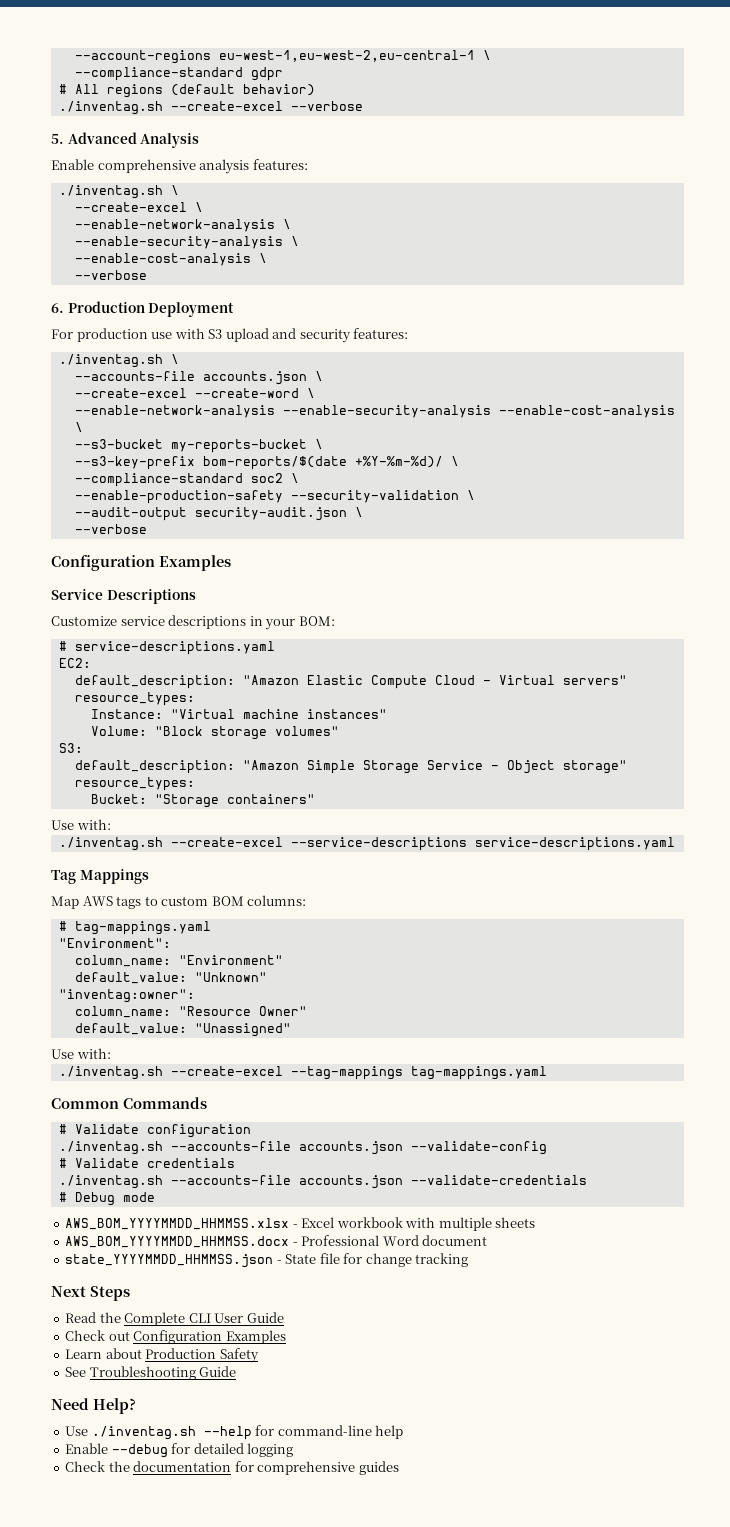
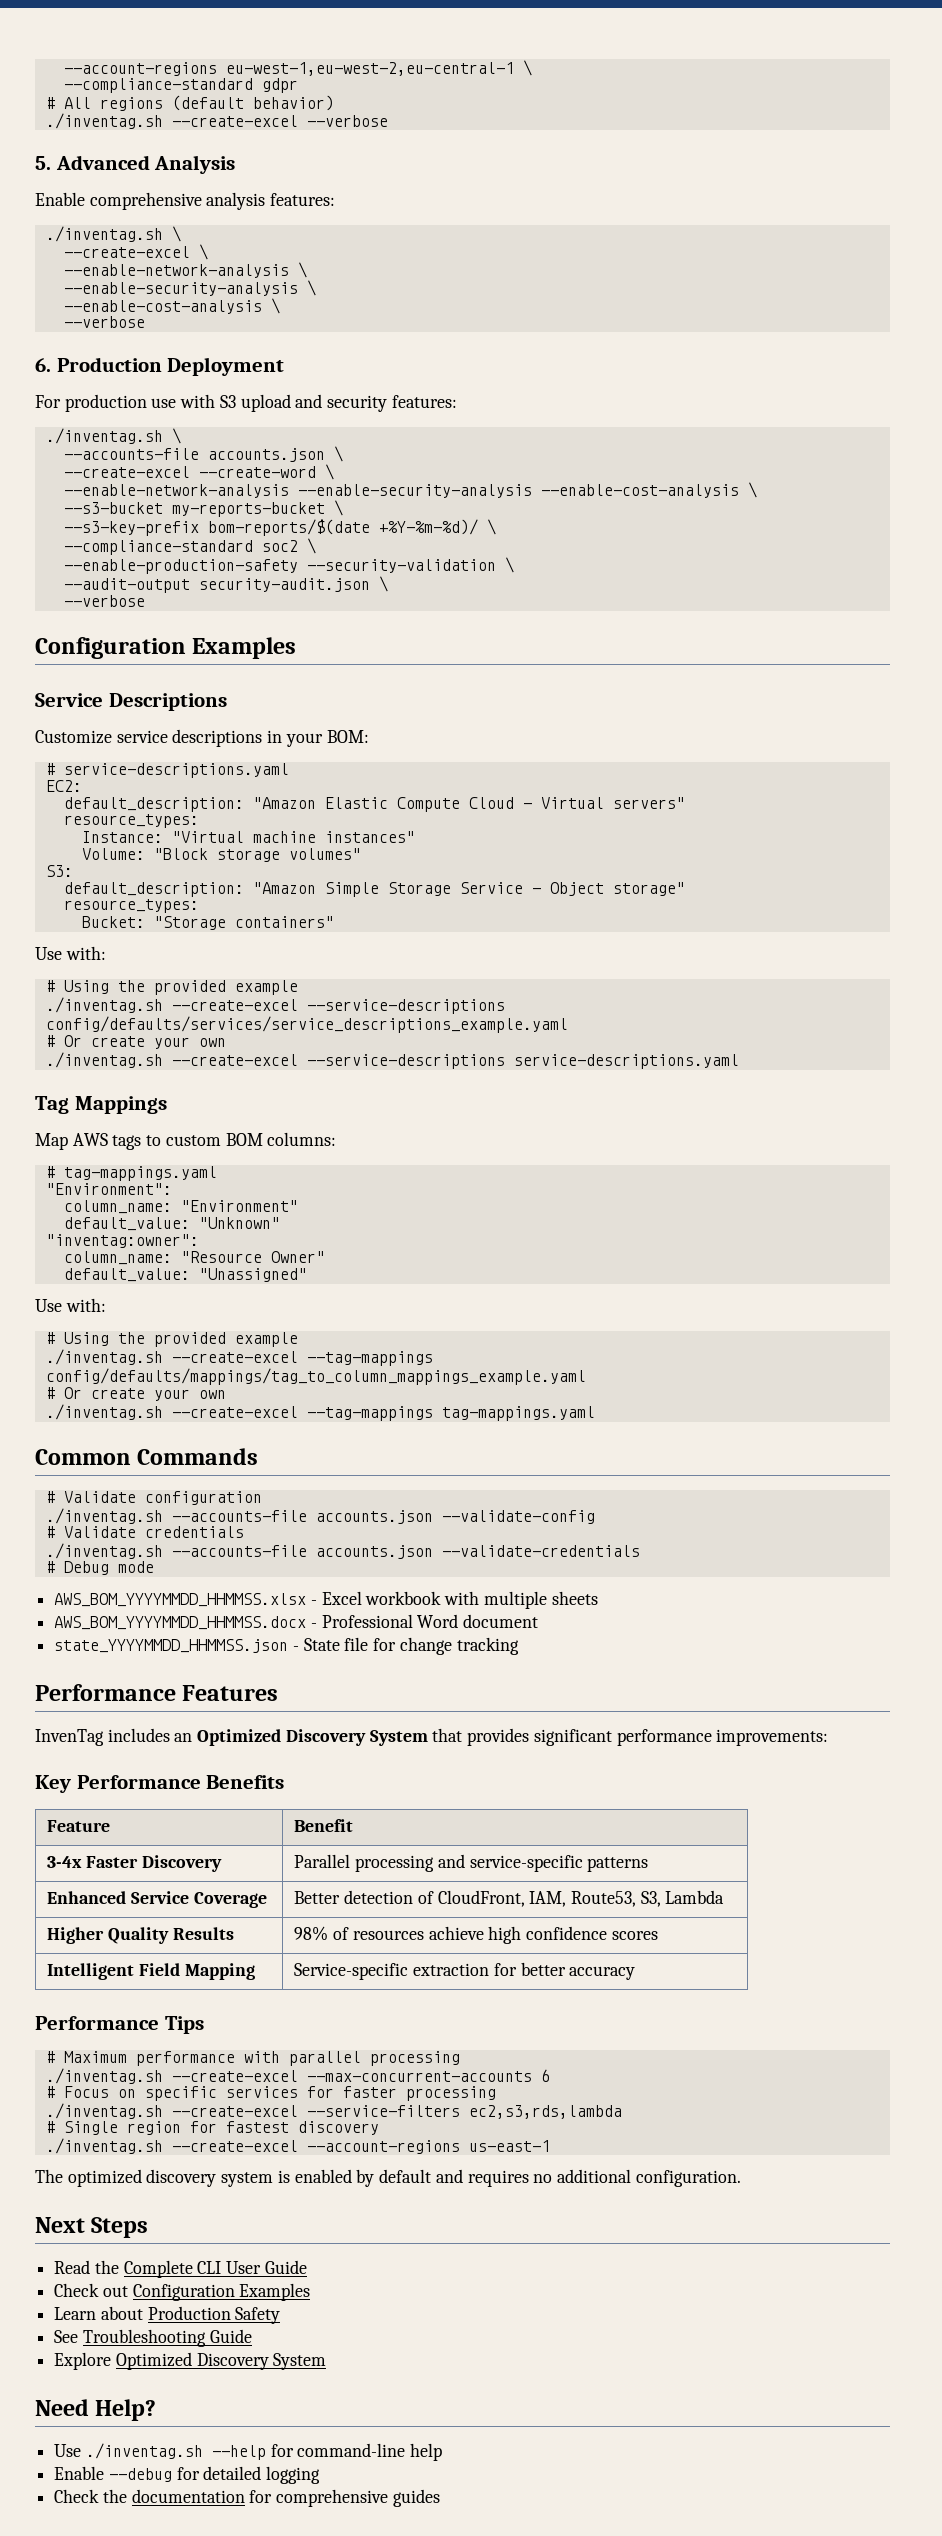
(111, 824) none -> [45,980,298,995] [45,997,505,1014] [45,1016,568,1033] [45,1035,226,1049] // # Using the provided example // ./inventag.sh --create-excel --service-descriptions config/defaults/services/service_descriptions_example.yaml // # Or create your own
(111, 1053) none -> [45,1332,298,1347] [45,1349,433,1366] [45,1368,586,1385] [45,1387,226,1401] // # Using the provided example // ./inventag.sh --create-excel --tag-mappings config/defaults/mappings/tag_to_column_mappings_example.yaml // # Or create your own
(469, 1260) none -> [35,1684,279,1701] [35,1728,829,1746] [35,1775,285,1793] [47,1820,111,1832] [294,1819,354,1832] [47,1855,222,1872] [294,1854,649,1872] [47,1891,267,1908] [294,1890,725,1907] [47,1927,234,1944] [294,1926,658,1944] [47,1963,255,1980] [294,1962,636,1980] [35,2016,204,2034] [45,2051,460,2066] [45,2068,550,2084] [45,2086,496,2101] [45,2103,622,2119] [45,2121,379,2135] [45,2138,550,2154] [35,2169,741,2187] // Performance Features // InvenTag includes an Optimized Discovery System that provides significant performance improvements: // Key Performance Benefits // Feature | Benefit // 3-4x Faster Discovery | Parallel processing and service-specific patterns // Enhanced Service Coverage | Better detection of CloudFront, IAM, Route53, S3, Lambda // Higher Quality Results | 98% of resources achieve high confidence scores // Intelligent Field Mapping | Service-specific extraction for better accuracy // Performance Tips // # Maximum performance with parallel processing // ./inventag.sh --create-excel --max-concurrent-accounts 6 // # Focus on specific services for faster processing // ./inventag.sh --create-excel --service-filters ec2,s3,rds,lambda // # Single region for fastest discovery // ./inventag.sh --create-excel --account-regions us-east-1 // The optimized discovery system is enabled by default and requires no additional configuration.
(237, 1371) none -> [54,2352,327,2370] // Explore Optimized Discovery System

